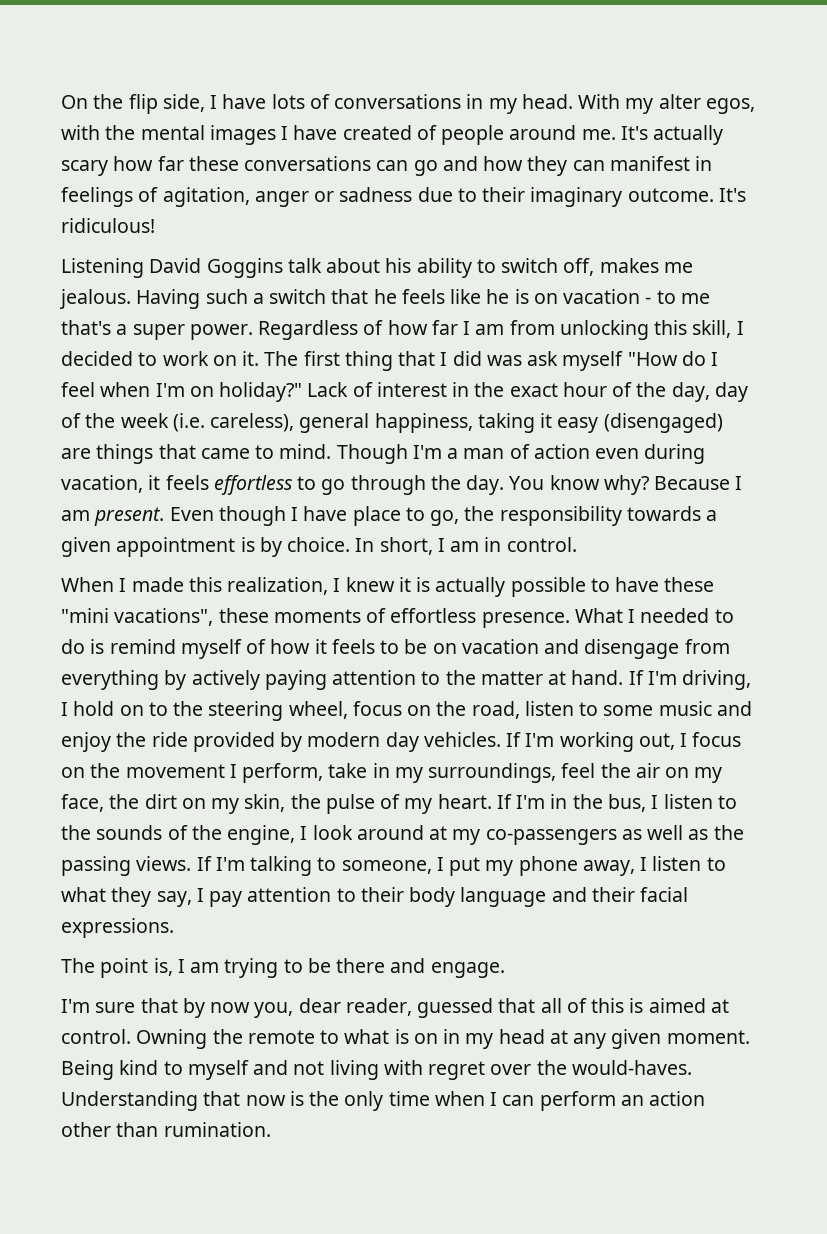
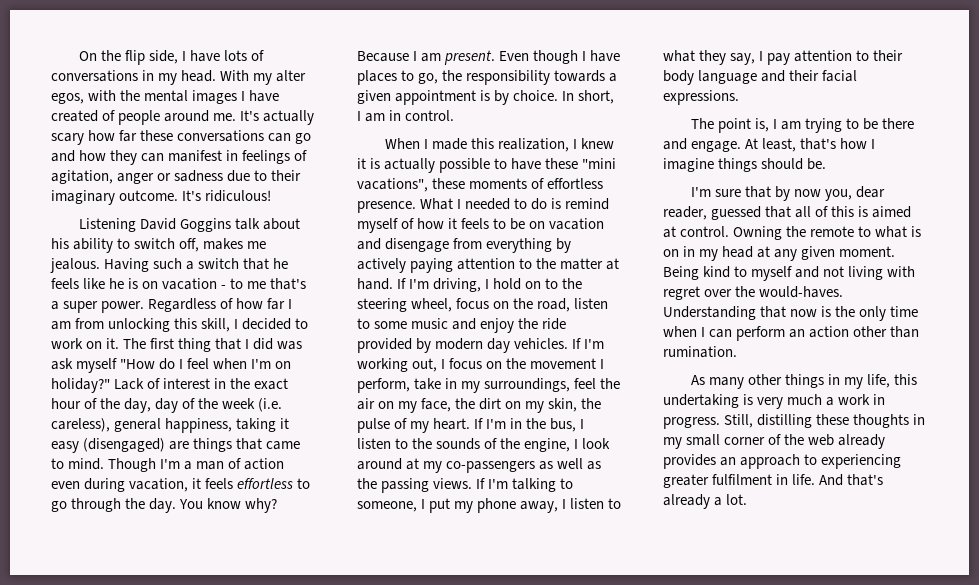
[352,506,401,526] place -> [357,70,397,85] places
(505, 970) none -> [745,138,876,152] [663,158,827,172] At least, that's how I imagine things should be.
(271, 1129) none -> [690,374,917,389] [663,394,886,409] [663,414,926,429] [663,434,886,449] [663,454,902,469] [663,474,884,488] [663,494,748,509] // As many other things in my life, this undertaking is very much a work in progress. Still, distilling these thoughts in my small corner of the web already provides an approach to experiencing greater fulfilment in life. And that's already a lot.

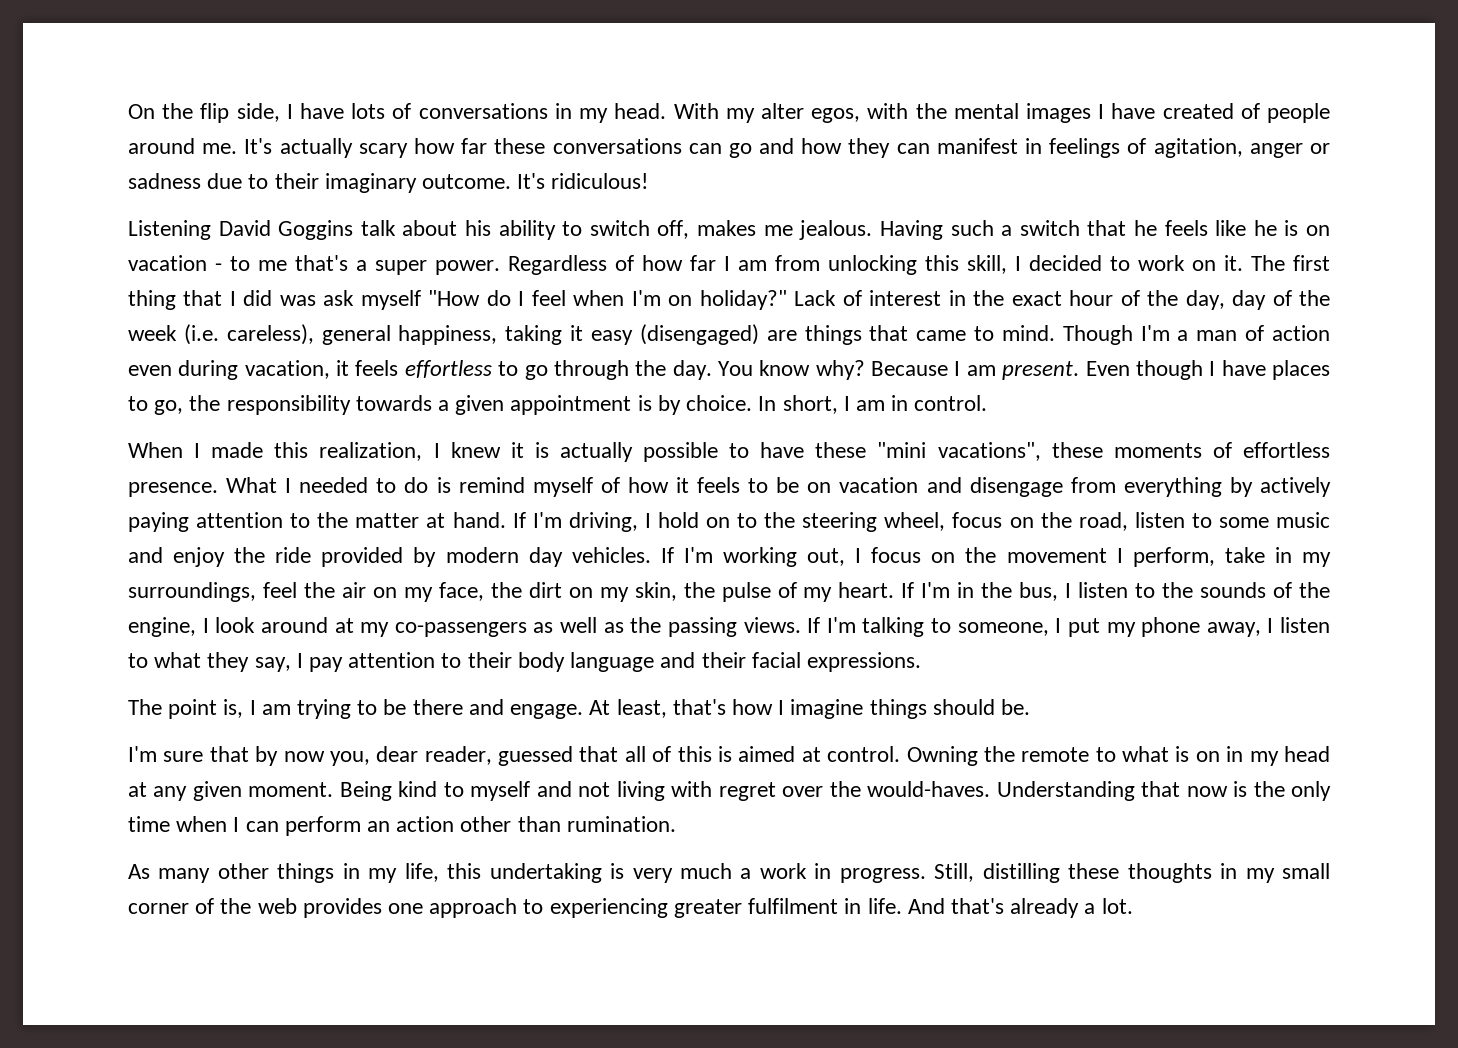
[838,434,886,449] [663,454,737,469] already provides an -> [302,898,424,918] provides one

